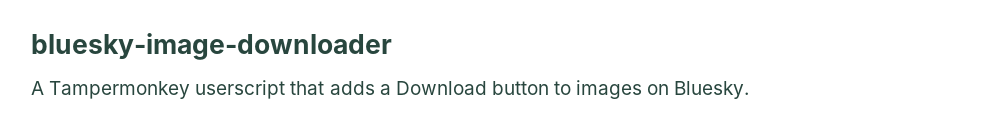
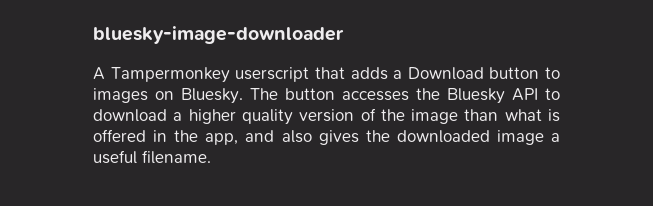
(750, 90) none -> [250,88,560,104] [93,108,560,125] [93,129,560,145] [93,150,211,164] The button accesses the Bluesky API to download a higher quality version of the image than what is offered in the app, and also gives the downloaded image a useful filename.

